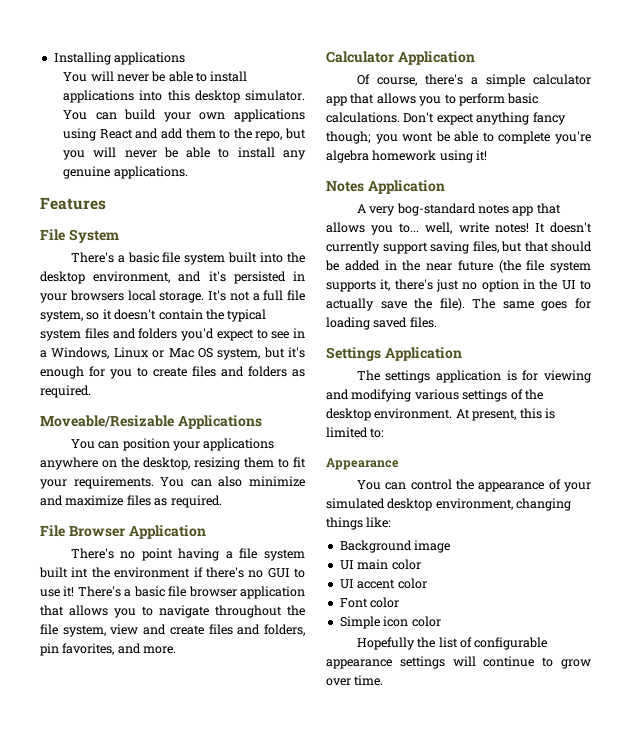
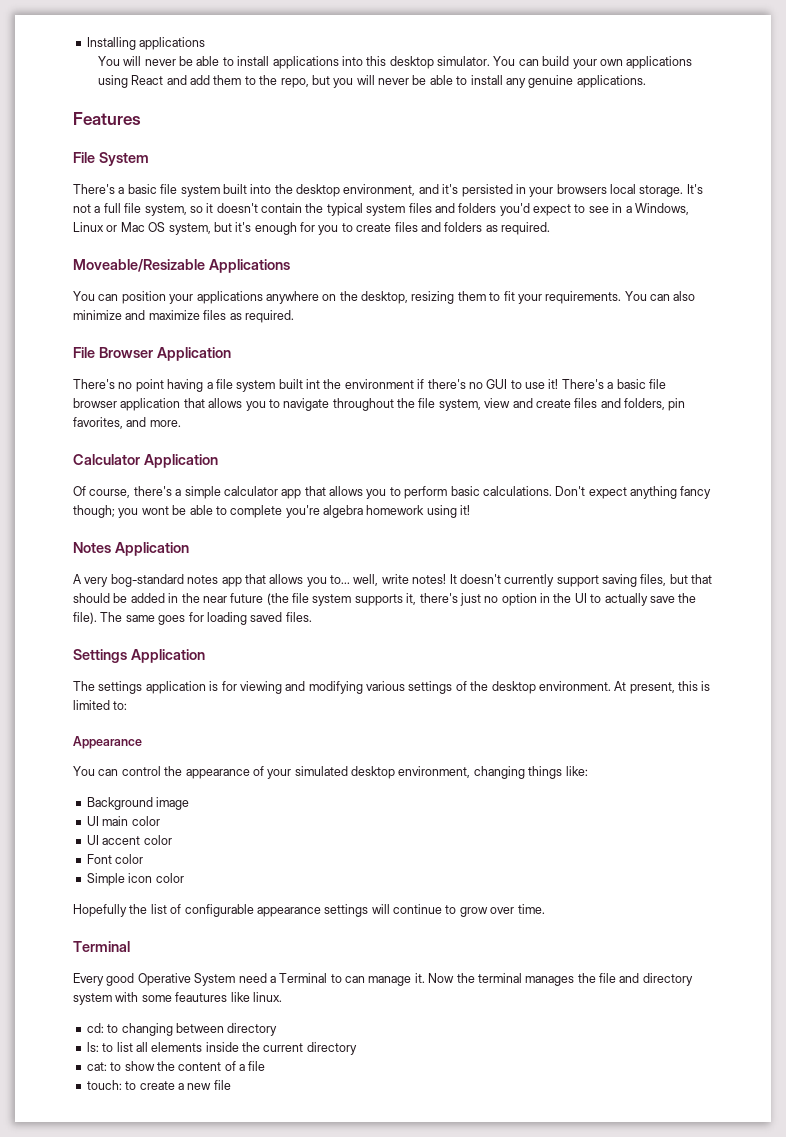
(384, 680) none -> [73,941,130,952] [73,973,693,986] [73,992,282,1005] [86,1023,278,1036] [86,1042,357,1055] [86,1061,266,1071] [86,1080,231,1090] // Terminal // Every good Operative System need a Terminal to can manage it. Now the terminal manages the file and directory system with some feautures like linux. // cd: to changing between directory // ls: to list all elements inside the current directory // cat: to show the content of a file // touch: to create a new file

